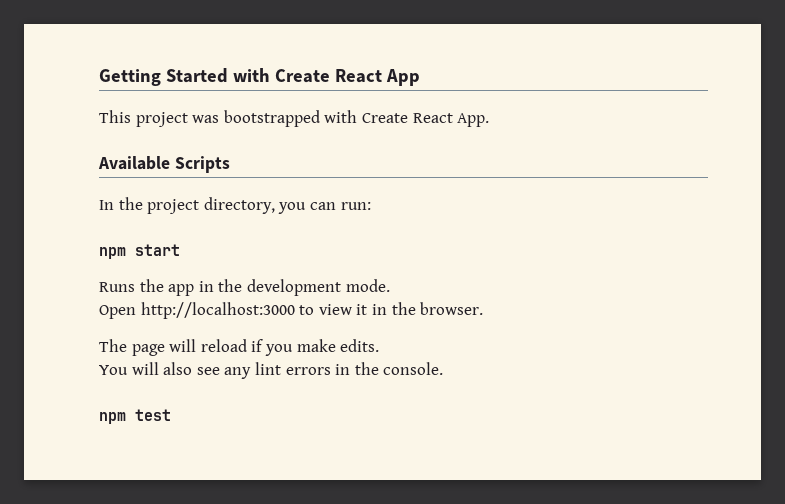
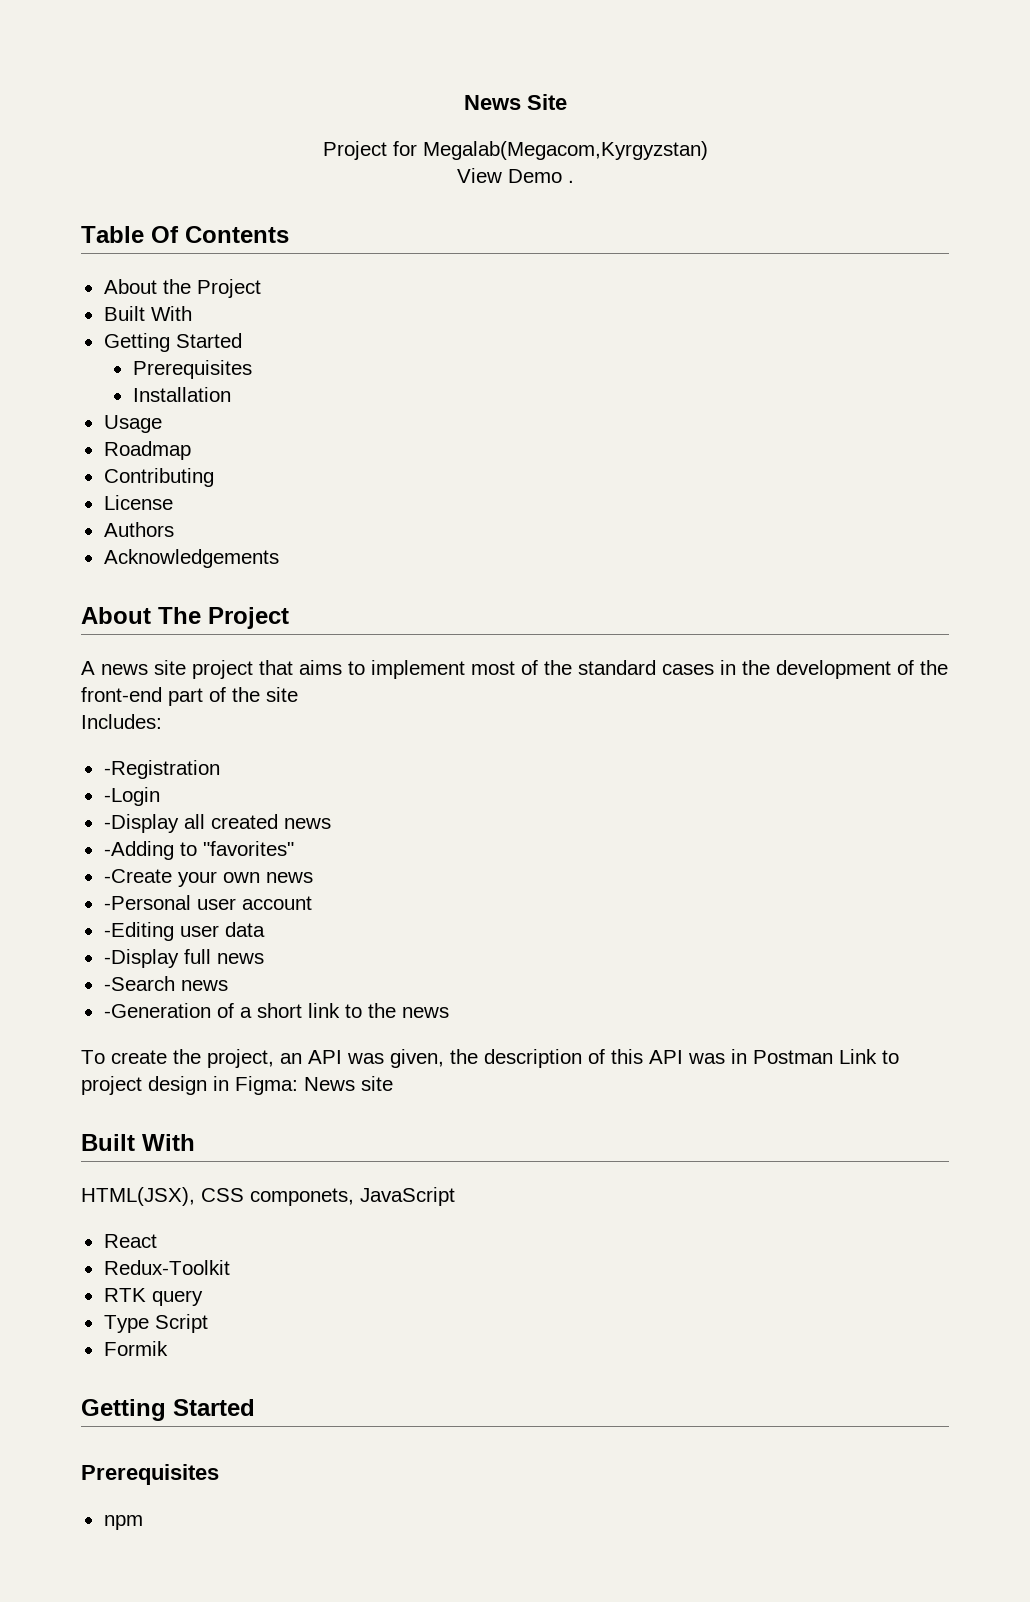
[99,68,420,86] [99,110,490,127] [98,156,230,173] [99,197,371,214] [99,244,180,259] [99,279,390,296] [99,302,484,319] [99,339,380,356] [99,362,444,379] [99,409,171,424] Getting Started with Create React App // This project was bootstrapped with Create React App. // Available Scripts // In the project directory, you can run: // npm start // Runs the app in the development mode. // Open http://localhost:3000 to view it in the browser. // The page will reload if you make edits. // You will also see any lint errors in the console. // npm test -> [463,94,567,110] [322,141,708,160] [456,168,574,183] [81,226,289,243] [103,279,261,298] [103,306,192,321] [103,333,242,352] [132,360,252,379] [132,387,231,402] [103,415,162,433] [103,441,191,460] [103,468,214,487] [103,495,173,510] [103,522,174,537] [103,549,279,568] [81,607,289,629] [81,660,948,679] [81,687,298,706] [81,714,162,729] [103,760,220,779] [103,787,160,806] [103,814,331,833] [103,841,294,860] [103,869,313,887] [103,895,312,910] [103,922,265,941] [103,949,264,968] [103,976,228,991] [103,1003,449,1018] [81,1049,899,1068] [81,1076,393,1095] [81,1134,195,1151] [81,1187,455,1206] [103,1234,157,1248] [103,1260,230,1275] [103,1288,203,1306] [103,1314,208,1333] [103,1341,168,1356] [81,1399,255,1421] [81,1464,219,1485] [103,1515,143,1530] News Site // Project for Megalab(Megacom,Kyrgyzstan) // View Demo . // Table Of Contents // About the Project // Built With // Getting Started // Prerequisites // Installation // Usage // Roadmap // Contributing // License // Authors // Acknowledgements // About The Project // A news site project that aims to implement most of the standard cases in the development of the front-end part of the site // Includes: // -Registration // -Login // -Display all created news // -Adding to "favorites" // -Create your own news // -Personal user account // -Editing user data // -Display full news // -Search news // -Generation of a short link to the news // To create the project, an API was given, the description of this API was in Postman Link to project design in Figma: News site // Built With // HTML(JSX), CSS componets, JavaScript // React // Redux-Toolkit // RTK query // Type Script // Formik // Getting Started // Prerequisites // npm

